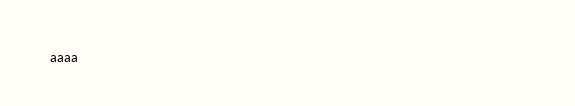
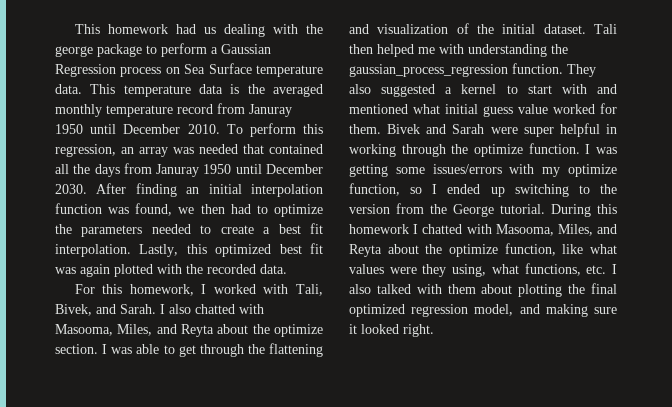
[50,55,78,62] aaaa -> [74,24,323,37] [55,43,271,57] [55,63,323,77] [55,84,323,97] [55,103,292,117] [55,123,323,137] [55,144,323,157] [55,163,323,177] [55,183,323,197] [55,203,323,217] [55,223,323,237] [55,243,323,257] [55,264,287,277] [74,284,324,296] [55,304,264,316] [55,324,323,337] [55,343,323,357] [349,23,617,34] [349,44,568,57] [349,63,596,77] [349,84,617,97] [349,103,617,117] [349,123,617,137] [349,143,617,157] [349,164,617,177] [349,183,617,197] [349,203,617,217] [349,224,617,236] [349,243,617,257] [349,263,617,277] [349,283,617,297] [349,304,617,317] [349,324,434,337] This homework had us dealing with the george package to perform a Gaussian Regression process on Sea Surface temperature data. This temperature data is the averaged monthly temperature record from Januray 1950 until December 2010. To perform this regression, an array was needed that contained all the days from Januray 1950 until December 2030. After finding an initial interpolation function was found, we then had to optimize the parameters needed to create a best fit interpolation. Lastly, this optimized best fit was again plotted with the recorded data. // For this homework, I worked with Tali, Bivek, and Sarah. I also chatted with Masooma, Miles, and Reyta about the optimize section. I was able to get through the flattening and visualization of the initial dataset. Tali then helped me with understanding the gaussian_process_regression function. They also suggested a kernel to start with and mentioned what initial guess value worked for them. Bivek and Sarah were super helpful in working through the optimize function. I was getting some issues/errors with my optimize function, so I ended up switching to the version from the George tutorial. During this homework I chatted with Masooma, Miles, and Reyta about the optimize function, like what values were they using, what functions, etc. I also talked with them about plotting the final optimized regression model, and making sure it looked right.

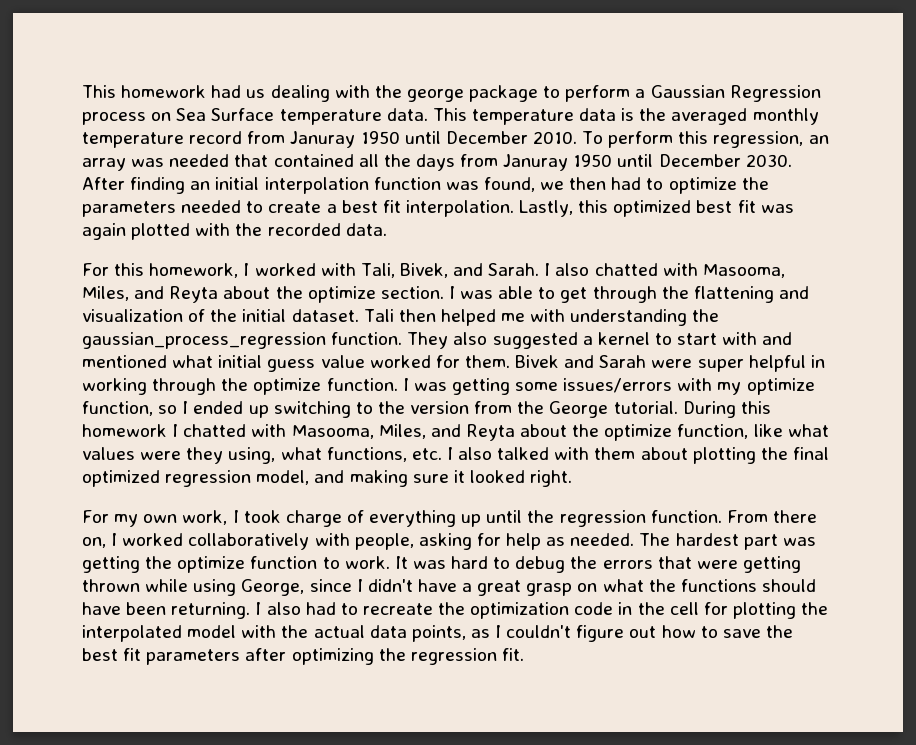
(434, 330) none -> [82,510,817,527] [82,533,816,550] [82,556,801,573] [82,579,816,596] [82,602,829,619] [82,625,793,642] [82,648,524,665] // For my own work, I took charge of everything up until the regression function. From there on, I worked collaboratively with people, asking for help as needed. The hardest part was getting the optimize function to work. It was hard to debug the errors that were getting thrown while using George, since I didn't have a great grasp on what the functions should have been returning. I also had to recreate the optimization code in the cell for plotting the interpolated model with the actual data points, as I couldn't figure out how to save the best fit parameters after optimizing the regression fit.

